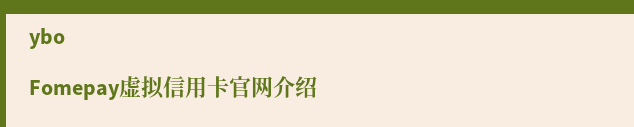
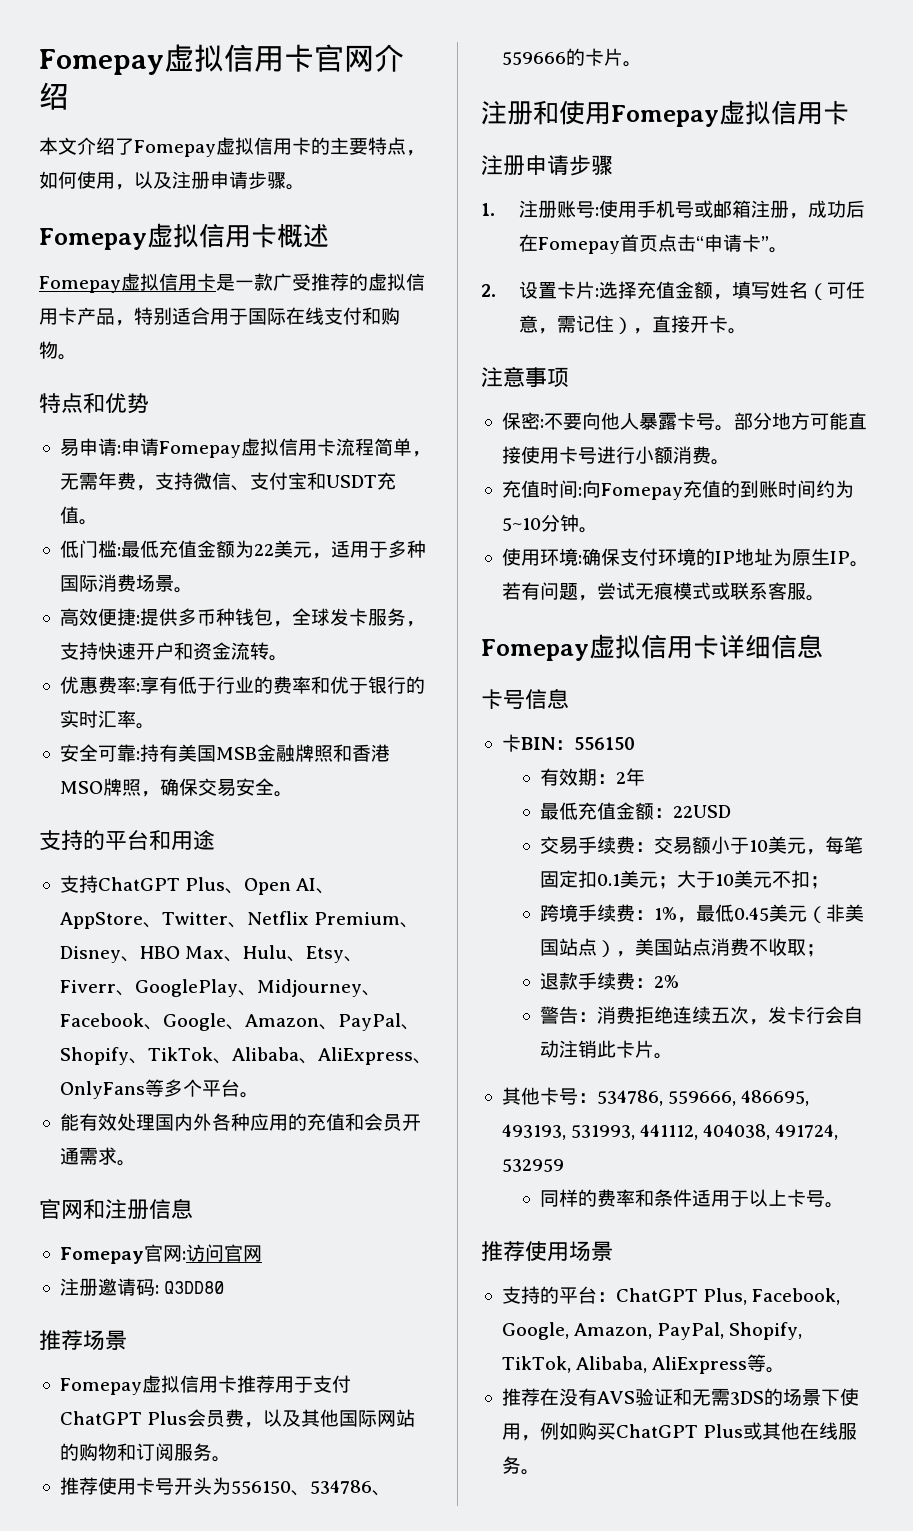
[29,28,65,49] ybo // -> (39, 62) none
(317, 87) none -> [39,137,425,157] [39,171,305,190] [39,223,329,250] [39,273,425,293] [39,307,400,326] [39,341,77,360] [39,393,149,414] [59,438,431,458] [59,472,396,491] [59,506,98,525] [59,540,426,559] [59,574,193,593] [59,608,425,627] [59,642,288,661] [59,676,425,694] [59,710,155,729] [59,744,390,762] [59,778,293,797] [39,830,215,851] [59,875,336,895] [59,911,420,929] [59,945,364,963] [59,979,381,997] [59,1013,420,1031] [59,1047,432,1065] [59,1079,259,1099] [59,1113,421,1131] [59,1147,136,1166] [39,1198,193,1220] [59,1244,262,1264] [59,1278,225,1296] [39,1330,127,1350] [59,1375,351,1395] [59,1409,416,1428] [59,1443,231,1462] [59,1477,391,1496] [501,48,642,67] [481,100,849,127] [481,155,613,176] [481,200,865,219] [518,234,788,254] [481,281,865,300] [518,315,747,334] [481,366,569,388] [501,412,867,431] [501,446,730,465] [501,480,854,500] [501,514,598,533] [501,548,869,567] [501,582,825,601] [481,634,823,661] [481,688,569,709] [501,734,635,752] [539,768,645,786] [539,802,731,820] [539,836,863,855] [539,870,829,889] [539,904,864,923] [539,938,825,957] [539,972,679,990] [539,1006,863,1025] [539,1040,673,1059] [501,1087,810,1106] [501,1124,839,1140] [501,1159,564,1172] [539,1189,844,1208] [481,1241,613,1261] [501,1286,841,1305] [501,1322,803,1340] [501,1354,786,1374] [501,1388,859,1406] [501,1422,858,1441] [501,1456,540,1475] // 本文介绍了Fomepay虚拟信用卡的主要特点，如何使用，以及注册申请步骤。 // Fomepay虚拟信用卡概述 // Fomepay虚拟信用卡是一款广受推荐的虚拟信用卡产品，特别适合用于国际在线支付和购物。 // 特点和优势 // 易申请:申请Fomepay虚拟信用卡流程简单，无需年费，支持微信、支付宝和USDT充值。 // 低门槛:最低充值金额为22美元，适用于多种国际消费场景。 // 高效便捷:提供多币种钱包，全球发卡服务，支持快速开户和资金流转。 // 优惠费率:享有低于行业的费率和优于银行的实时汇率。 // 安全可靠:持有美国MSB金融牌照和香港MSO牌照，确保交易安全。 // 支持的平台和用途 // 支持ChatGPT Plus、Open AI、AppStore、Twitter、Netflix Premium、Disney、HBO Max、Hulu、Etsy、Fiverr、GooglePlay、Midjourney、Facebook、Google、Amazon、PayPal、Shopify、TikTok、Alibaba、AliExpress、OnlyFans等多个平台。 // 能有效处理国内外各种应用的充值和会员开通需求。 // 官网和注册信息 // Fomepay官网:访问官网 // 注册邀请码: Q3DD80 // 推荐场景 // Fomepay虚拟信用卡推荐用于支付ChatGPT Plus会员费，以及其他国际网站的购物和订阅服务。 // 推荐使用卡号开头为556150、534786、559666的卡片。 // 注册和使用Fomepay虚拟信用卡 // 注册申请步骤 // 1.注册账号:使用手机号或邮箱注册，成功后在Fomepay首页点击“申请卡”。 // 2.设置卡片:选择充值金额，填写姓名（可任意，需记住），直接开卡。 // 注意事项 // 保密:不要向他人暴露卡号。部分地方可能直接使用卡号进行小额消费。 // 充值时间:向Fomepay充值的到账时间约为5~10分钟。 // 使用环境:确保支付环境的IP地址为原生IP。若有问题，尝试无痕模式或联系客服。 // Fomepay虚拟信用卡详细信息 // 卡号信息 // 卡BIN：556150 // 有效期：2年 // 最低充值金额：22USD // 交易手续费：交易额小于10美元，每笔固定扣0.1美元；大于10美元不扣； // 跨境手续费：1%，最低0.45美元（非美国站点），美国站点消费不收取； // 退款手续费：2% // 警告：消费拒绝连续五次，发卡行会自动注销此卡片。 // 其他卡号：534786, 559666, 486695, 493193, 531993, 441112, 404038, 491724, 532959 // 同样的费率和条件适用于以上卡号。 // 推荐使用场景 // 支持的平台：ChatGPT Plus, Facebook, Google, Amazon, PayPal, Shopify, TikTok, Alibaba, AliExpress等。 // 推荐在没有AVS验证和无需3DS的场景下使用，例如购买ChatGPT Plus或其他在线服务。

